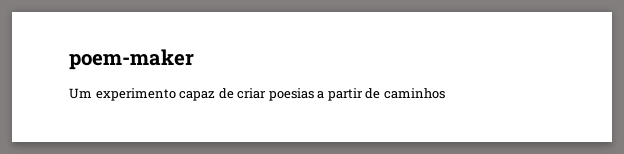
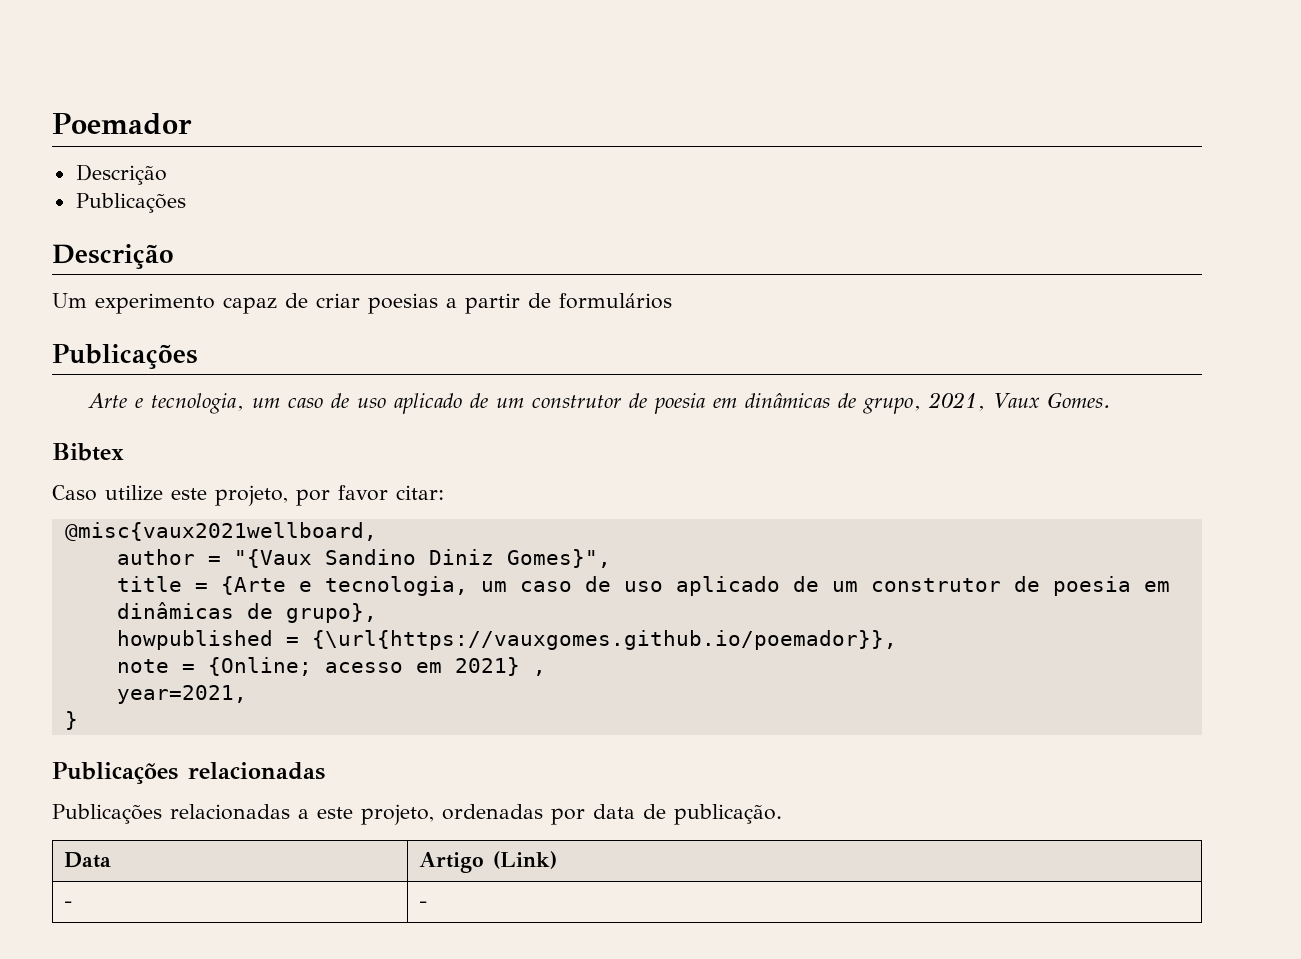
[69,49,194,70] poem-maker -> [52,113,192,135] [75,164,167,185] [75,193,186,213] [52,244,174,269] Poemador // Descrição // Publicações // Descrição
[383,88,445,99] caminhos -> [559,293,672,309] [52,344,198,369] [88,392,1111,414] [52,443,124,461] [52,485,444,506] [64,522,377,541] [116,549,611,568] [116,576,1170,596] [116,602,377,623] [116,630,897,650] [116,657,546,676] [116,685,247,704] [64,711,78,730] [52,762,325,784] [52,804,782,825] [64,852,112,868] [419,851,558,873] [64,901,73,908] [419,901,428,908] formulários // Publicações // Arte e tecnologia, um caso de uso aplicado de um construtor de poesia em dinâmicas de grupo, 2021, Vaux Gomes. // Bibtex // Caso utilize este projeto, por favor citar: // @misc{vaux2021wellboard, // author = "{Vaux Sandino Diniz Gomes}", // title = {Arte e tecnologia, um caso de uso aplicado de um construtor de poesia em dinâmicas de grupo}, // howpublished = {\url{https://vauxgomes.github.io/poemador}}, // note = {Online; acesso em 2021} , // year=2021, // } // Publicações relacionadas // Publicações relacionadas a este projeto, ordenadas por data de publicação. // Data | Artigo (Link) // - | -

